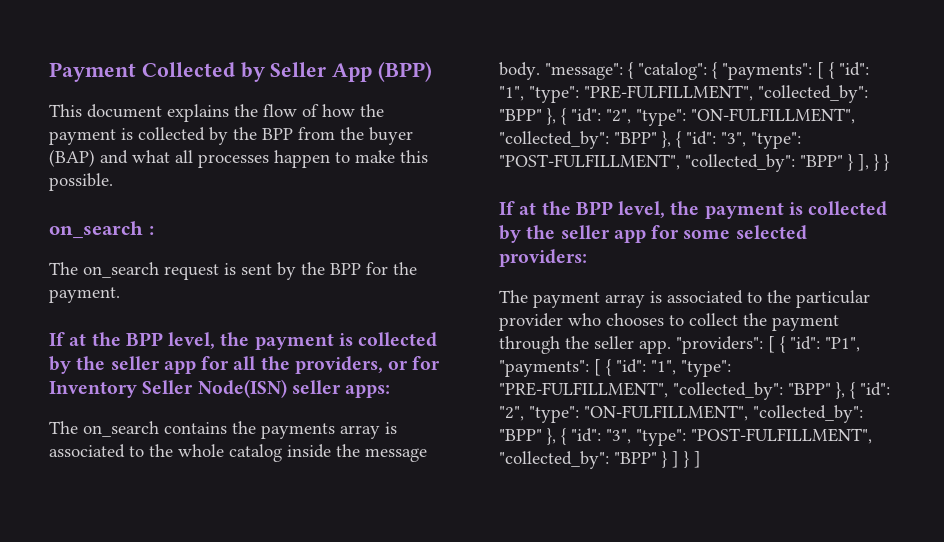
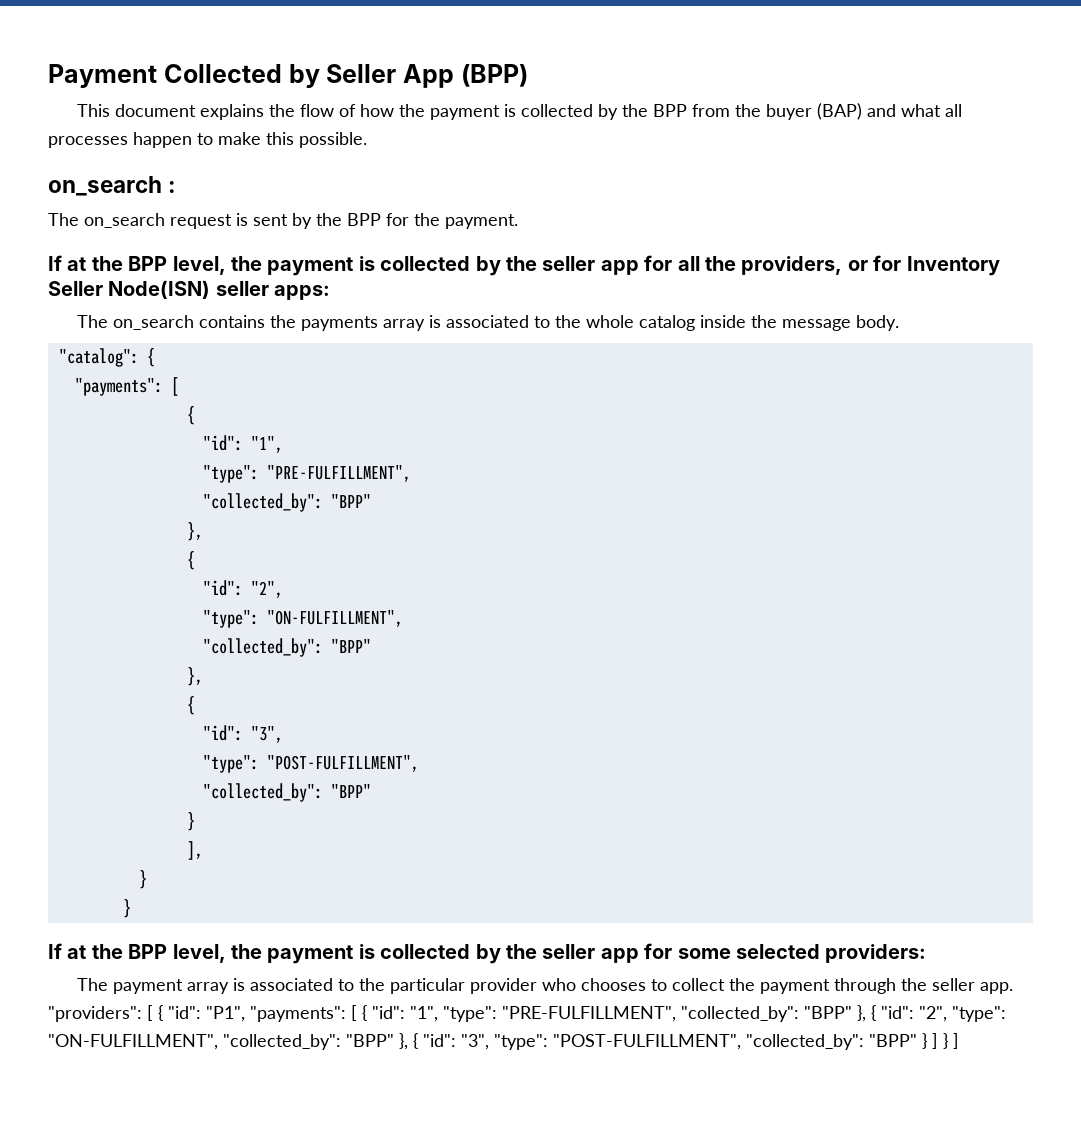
[545,62,633,80] "message": { -> (899, 323) //
[722,62,869,80] [499,85,868,103] [499,108,855,126] [499,131,801,149] [499,154,853,172] "payments": [ { "id": "1", "type": "PRE-FULFILLMENT", "collected_by": "BPP" }, { "id": "2", "type": "ON-FULFILLMENT", "collected_by": "BPP" }, { "id": "3", "type": "POST-FULFILLMENT", "collected_by": "BPP" } -> [74,377,179,396] [186,406,195,425] [202,435,283,453] [202,465,411,483] [202,493,371,512] [186,522,203,541] [186,551,195,570] [202,580,283,598] [202,610,403,628] [202,638,371,657] [186,667,203,686] [186,696,195,715] [202,725,283,743] [202,755,419,773] [202,783,371,802] [186,812,195,831] // "payments": [ // { // "id": "1", // "type": "PRE-FULFILLMENT", // "collected_by": "BPP" // }, // { // "id": "2", // "type": "ON-FULFILLMENT", // "collected_by": "BPP" // }, // { // "id": "3", // "type": "POST-FULFILLMENT", // "collected_by": "BPP" // } //
[874,154,879,171] } -> [138,870,147,889] // } //

